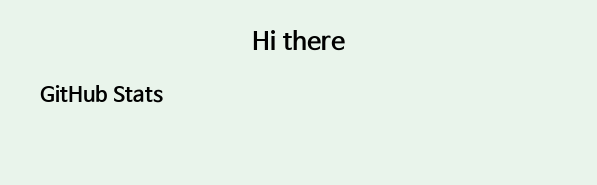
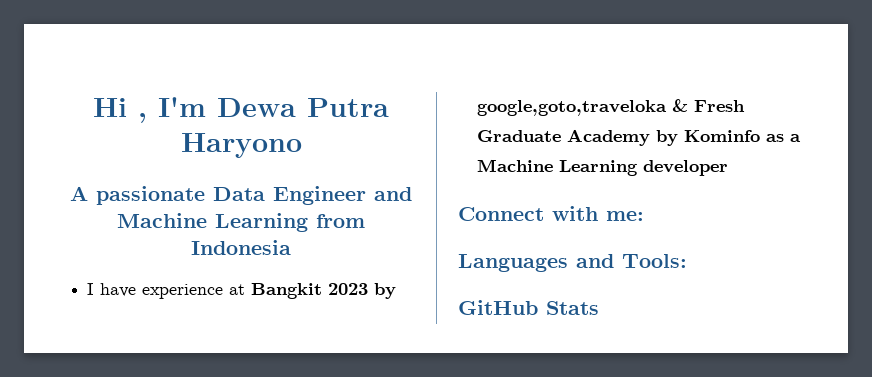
[282,30,345,51] there -> [138,97,389,123] [180,133,302,158] [70,186,412,205] [117,213,365,232] [191,240,291,255] [87,283,397,299] [477,99,746,116] [477,129,802,146] [477,159,729,176] [458,206,644,221] [458,254,687,272] , I'm Dewa Putra Haryono // A passionate Data Engineer and Machine Learning from Indonesia // I have experience at Bangkit 2023 by google,goto,traveloka & Fresh Graduate Academy by Kominfo as a Machine Learning developer // Connect with me: // Languages and Tools:

